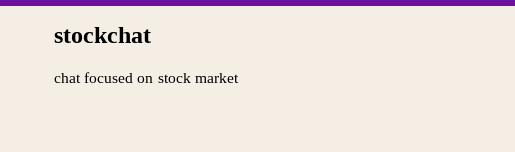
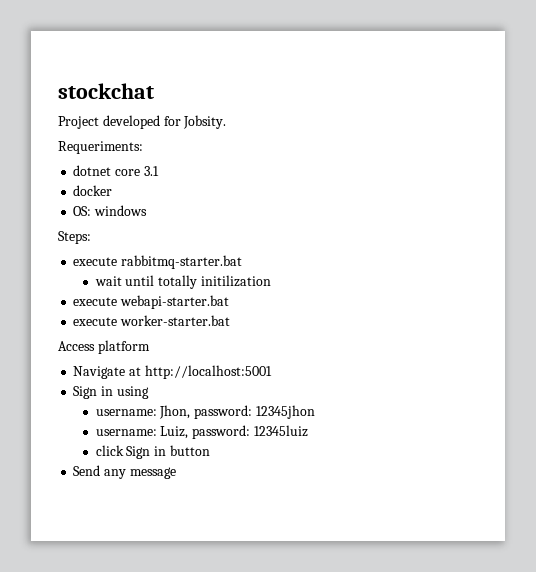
[54,72,239,83] chat focused on stock market -> [58,115,227,129] [58,141,143,154] [73,165,159,176] [73,185,113,196] [73,205,148,216] [58,231,91,244] [73,255,243,269] [94,275,271,289] [73,295,230,309] [73,315,231,326] [58,340,150,354] [73,365,272,379] [73,386,149,399] [95,405,315,419] [95,425,308,439] [95,445,210,459] [73,465,176,479] Project developed for Jobsity. // Requeriments: // dotnet core 3.1 // docker // OS: windows // Steps: // execute rabbitmq-starter.bat // wait until totally initilization // execute webapi-starter.bat // execute worker-starter.bat // Access platform // Navigate at http://localhost:5001 // Sign in using // username: Jhon, password: 12345jhon // username: Luiz, password: 12345luiz // click Sign in button // Send any message

